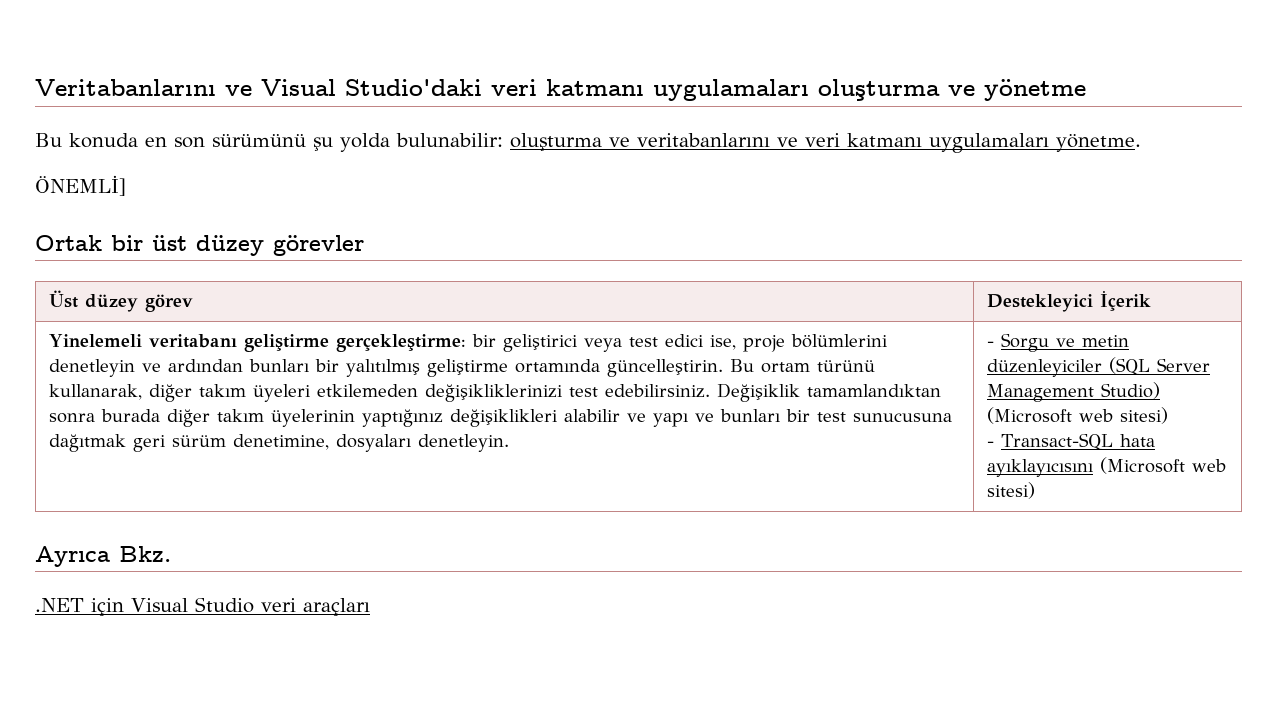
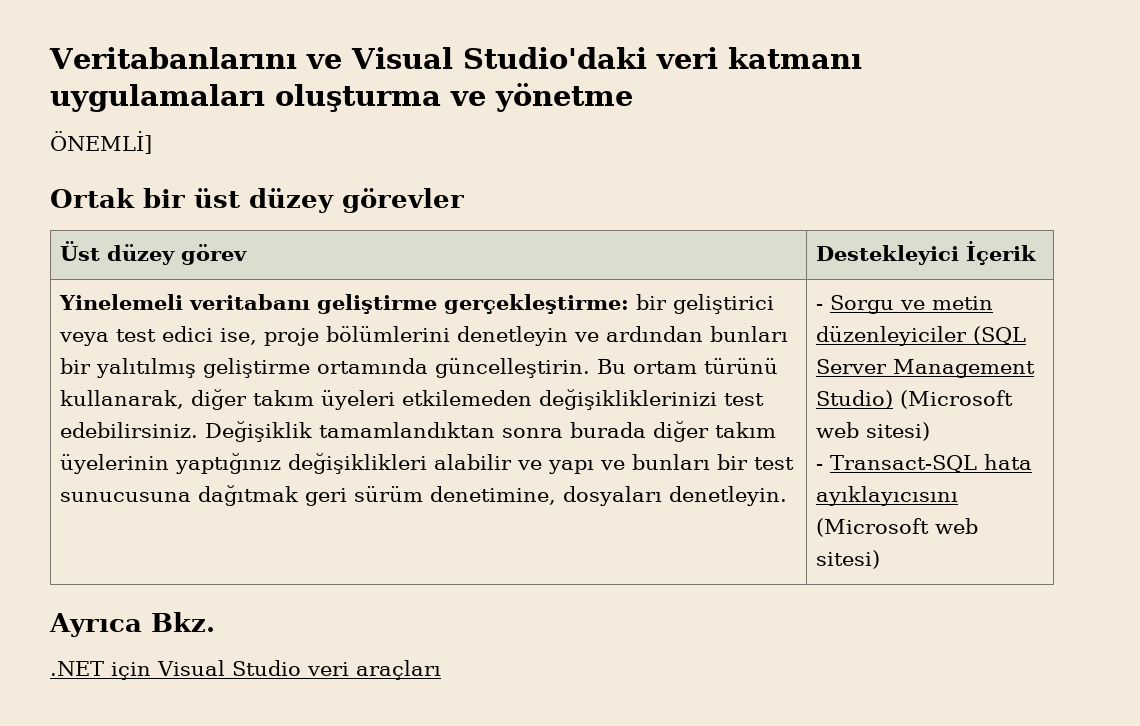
[35,133,1141,153] // Bu konuda en son sürümünü şu yolda bulunabilir: oluşturma ve veritabanlarını ve veri katmanı uygulamaları yönetme. -> (633, 97) none

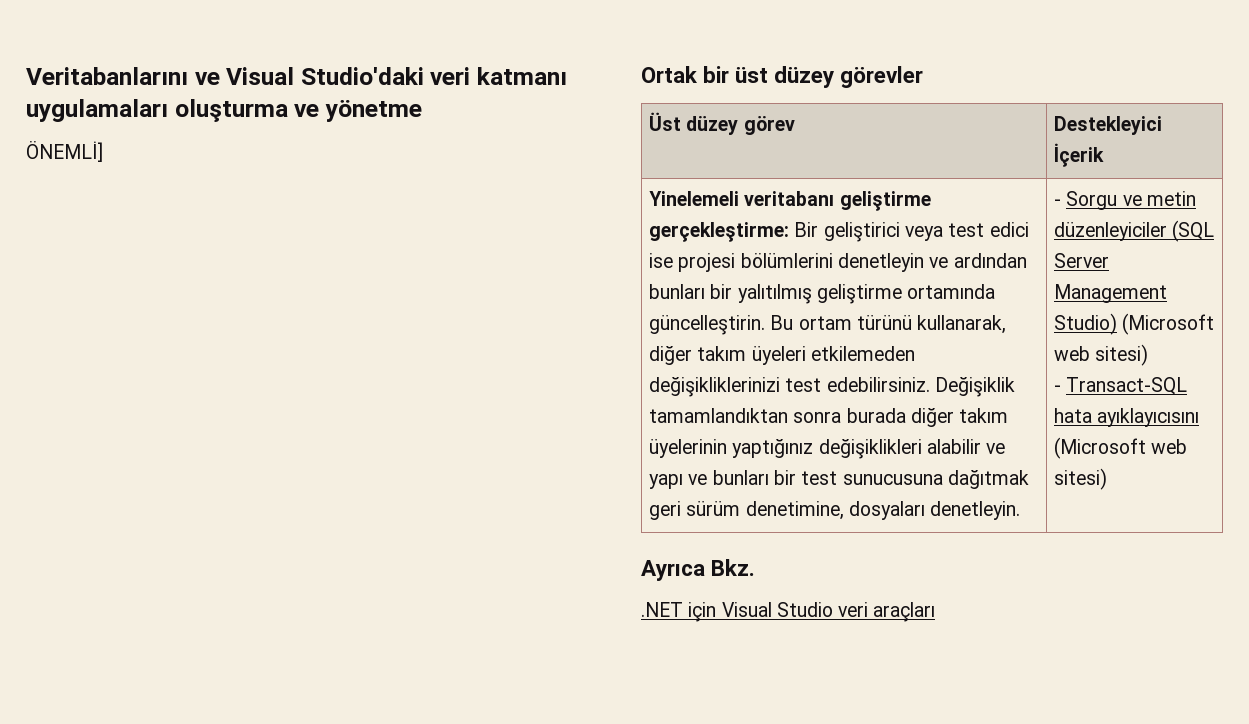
[635,294,667,310] bir -> [794,222,819,237] Bir
[219,328,319,346] ise, proje -> [649,253,736,272] ise projesi

